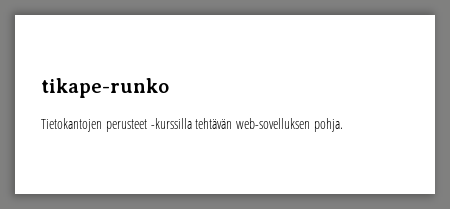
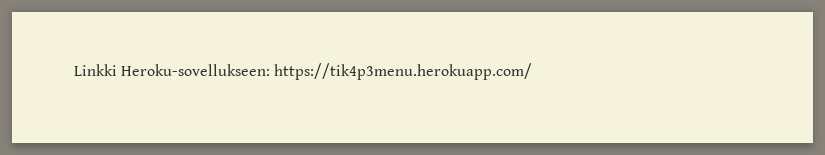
[41,78,169,98] [41,118,343,132] tikape-runko // Tietokantojen perusteet -kurssilla tehtävän web-sovelluksen pohja. -> [74,63,533,80] Linkki Heroku-sovellukseen: https://tik4p3menu.herokuapp.com/

